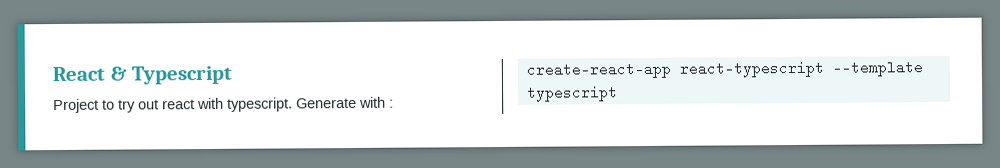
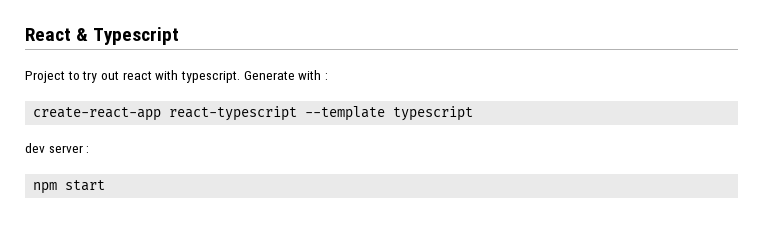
(618, 93) none -> [25,143,90,153] [33,180,106,194] // dev server : // npm start

